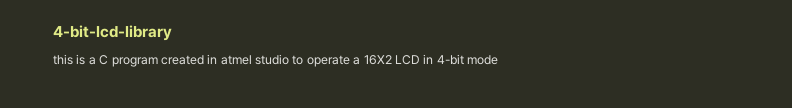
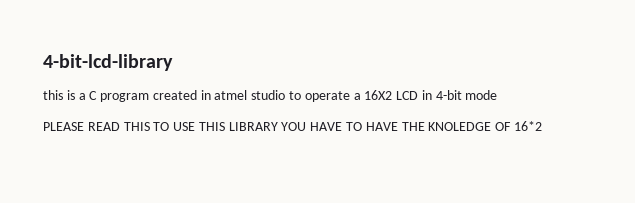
(498, 60) none -> [43,121,542,131] // PLEASE READ THIS TO USE THIS LIBRARY YOU HAVE TO HAVE THE KNOLEDGE OF 16*2

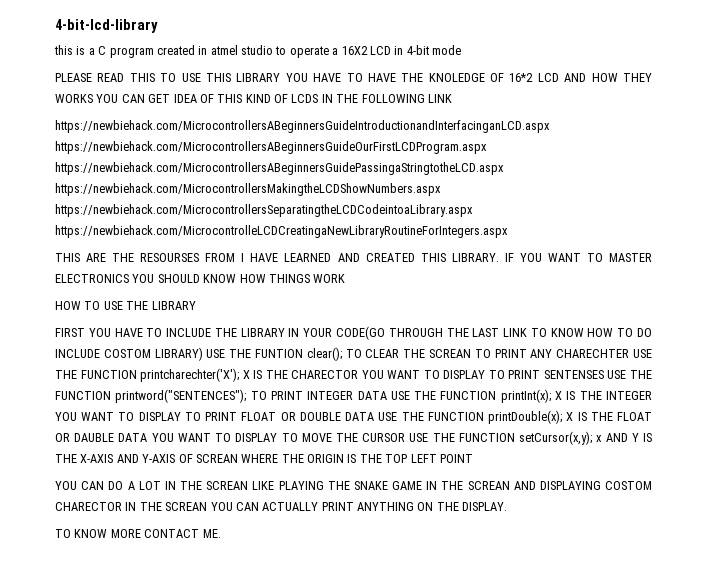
(542, 126) none -> [537,73,653,82] [55,94,452,103] [55,120,550,133] [55,141,487,154] [55,162,504,175] [55,183,441,196] [55,204,473,217] [55,225,508,238] [55,253,652,262] [55,274,346,283] [55,301,196,310] [55,326,652,340] [55,347,653,361] [55,368,653,382] [55,389,652,403] [55,410,653,424] [55,431,652,445] [55,454,473,463] [55,481,653,490] [55,502,508,511] [55,529,221,538] LCD AND HOW THEY WORKS YOU CAN GET IDEA OF THIS KIND OF LCDS IN THE FOLLOWING LINK // https://newbiehack.com/MicrocontrollersABeginnersGuideIntroductionandInterfacinganLCD.aspx https://newbiehack.com/MicrocontrollersABeginnersGuideOurFirstLCDProgram.aspx https://newbiehack.com/MicrocontrollersABeginnersGuidePassingaStringtotheLCD.aspx https://newbiehack.com/MicrocontrollersMakingtheLCDShowNumbers.aspx https://newbiehack.com/MicrocontrollersSeparatingtheLCDCodeintoaLibrary.aspx https://newbiehack.com/MicrocontrolleLCDCreatingaNewLibraryRoutineForIntegers.aspx // THIS ARE THE RESOURSES FROM I HAVE LEARNED AND CREATED THIS LIBRARY. IF YOU WANT TO MASTER ELECTRONICS YOU SHOULD KNOW HOW THINGS WORK // HOW TO USE THE LIBRARY // FIRST YOU HAVE TO INCLUDE THE LIBRARY IN YOUR CODE(GO THROUGH THE LAST LINK TO KNOW HOW TO DO INCLUDE COSTOM LIBRARY) USE THE FUNTION clear(); TO CLEAR THE SCREAN TO PRINT ANY CHARECHTER USE THE FUNCTION printcharechter('X'); X IS THE CHARECTOR YOU WANT TO DISPLAY TO PRINT SENTENSES USE THE FUNCTION printword("SENTENCES"); TO PRINT INTEGER DATA USE THE FUNCTION printInt(x); X IS THE INTEGER YOU WANT TO DISPLAY TO PRINT FLOAT OR DOUBLE DATA USE THE FUNCTION printDouble(x); X IS THE FLOAT OR DAUBLE DATA YOU WANT TO DISPLAY TO MOVE THE CURSOR USE THE FUNCTION setCursor(x,y); x AND Y IS THE X-AXIS AND Y-AXIS OF SCREAN WHERE THE ORIGIN IS THE TOP LEFT POINT // YOU CAN DO A LOT IN THE SCREAN LIKE PLAYING THE SNAKE GAME IN THE SCREAN AND DISPLAYING COSTOM CHARECTOR IN THE SCREAN YOU CAN ACTUALLY PRINT ANYTHING ON THE DISPLAY. // TO KNOW MORE CONTACT ME.

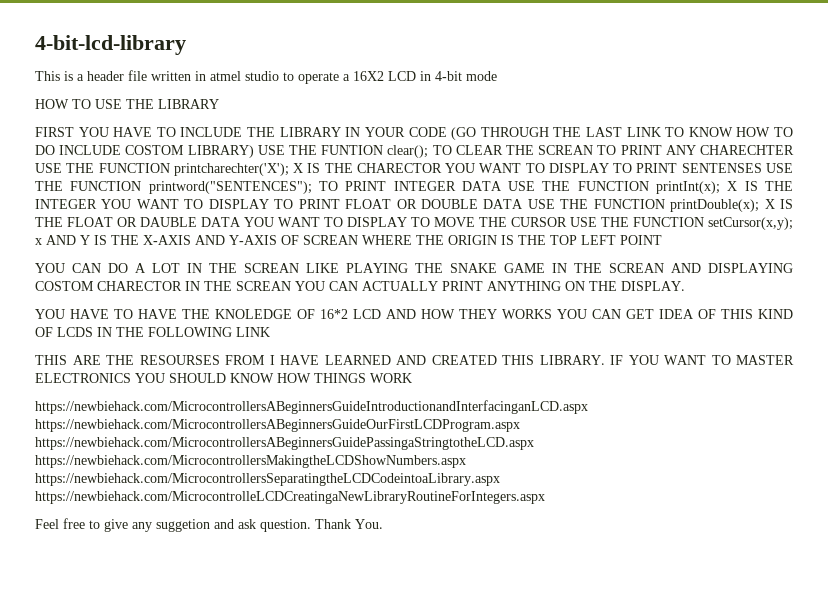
[54,45,73,55] this -> [35,71,60,81] This
[98,45,195,58] C program created -> [87,70,191,81] header file written
[55,73,653,82] [55,94,452,103] [55,120,550,133] [55,141,487,154] [55,162,504,175] [55,183,441,196] [55,204,473,217] [55,225,508,238] [55,253,652,262] [55,274,346,283] // PLEASE READ THIS TO USE THIS LIBRARY YOU HAVE TO HAVE THE KNOLEDGE OF 16*2 LCD AND HOW THEY WORKS YOU CAN GET IDEA OF THIS KIND OF LCDS IN THE FOLLOWING LINK // https://newbiehack.com/MicrocontrollersABeginnersGuideIntroductionandInterfacinganLCD.aspx https://newbiehack.com/MicrocontrollersABeginnersGuideOurFirstLCDProgram.aspx https://newbiehack.com/MicrocontrollersABeginnersGuidePassingaStringtotheLCD.aspx https://newbiehack.com/MicrocontrollersMakingtheLCDShowNumbers.aspx https://newbiehack.com/MicrocontrollersSeparatingtheLCDCodeintoaLibrary.aspx https://newbiehack.com/MicrocontrolleLCDCreatingaNewLibraryRoutineForIntegers.aspx // THIS ARE THE RESOURSES FROM I HAVE LEARNED AND CREATED THIS LIBRARY. IF YOU WANT TO MASTER ELECTRONICS YOU SHOULD KNOW HOW THINGS WORK -> (497, 76) none
[335,326,385,340] CODE(GO -> [408,127,477,140] CODE (GO
[55,529,221,538] TO KNOW MORE CONTACT ME. -> [35,309,793,319] [35,327,270,337] [35,355,794,365] [35,373,412,383] [35,400,588,414] [35,419,520,432] [35,437,534,450] [35,455,466,468] [35,473,500,486] [35,491,545,504] [35,518,383,532] YOU HAVE TO HAVE THE KNOLEDGE OF 16*2 LCD AND HOW THEY WORKS YOU CAN GET IDEA OF THIS KIND OF LCDS IN THE FOLLOWING LINK // THIS ARE THE RESOURSES FROM I HAVE LEARNED AND CREATED THIS LIBRARY. IF YOU WANT TO MASTER ELECTRONICS YOU SHOULD KNOW HOW THINGS WORK // https://newbiehack.com/MicrocontrollersABeginnersGuideIntroductionandInterfacinganLCD.aspx https://newbiehack.com/MicrocontrollersABeginnersGuideOurFirstLCDProgram.aspx https://newbiehack.com/MicrocontrollersABeginnersGuidePassingaStringtotheLCD.aspx https://newbiehack.com/MicrocontrollersMakingtheLCDShowNumbers.aspx https://newbiehack.com/MicrocontrollersSeparatingtheLCDCodeintoaLibrary.aspx https://newbiehack.com/MicrocontrolleLCDCreatingaNewLibraryRoutineForIntegers.aspx // Feel free to give any suggetion and ask question. Thank You.

